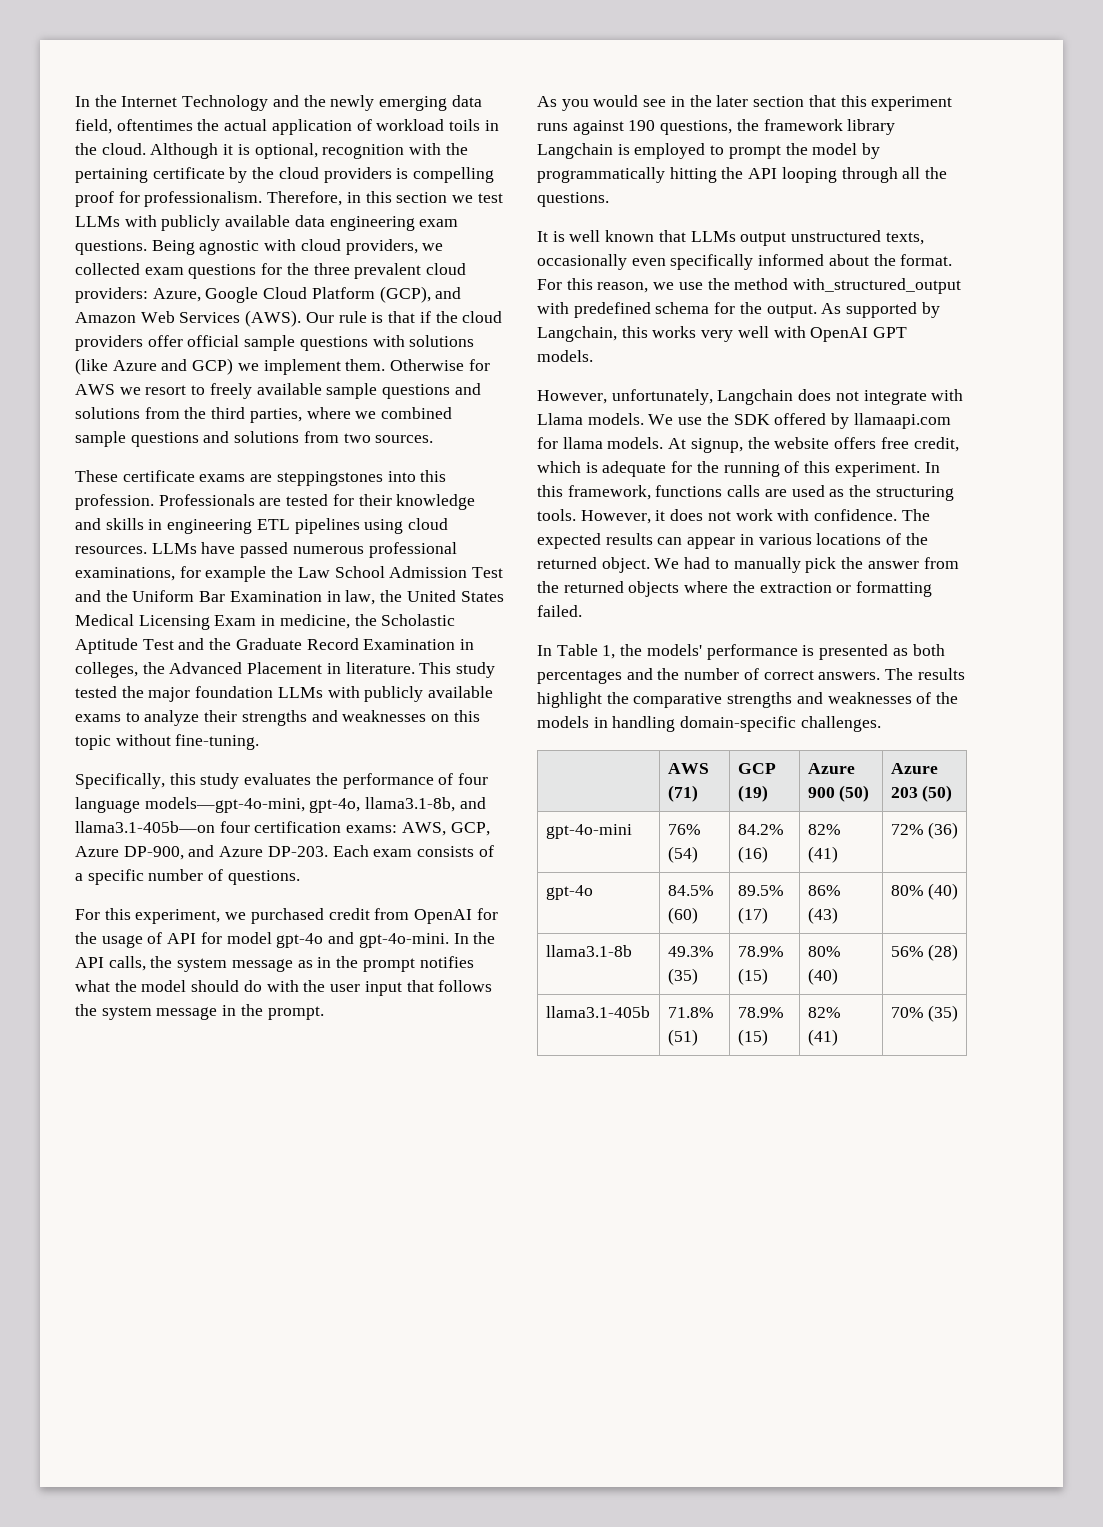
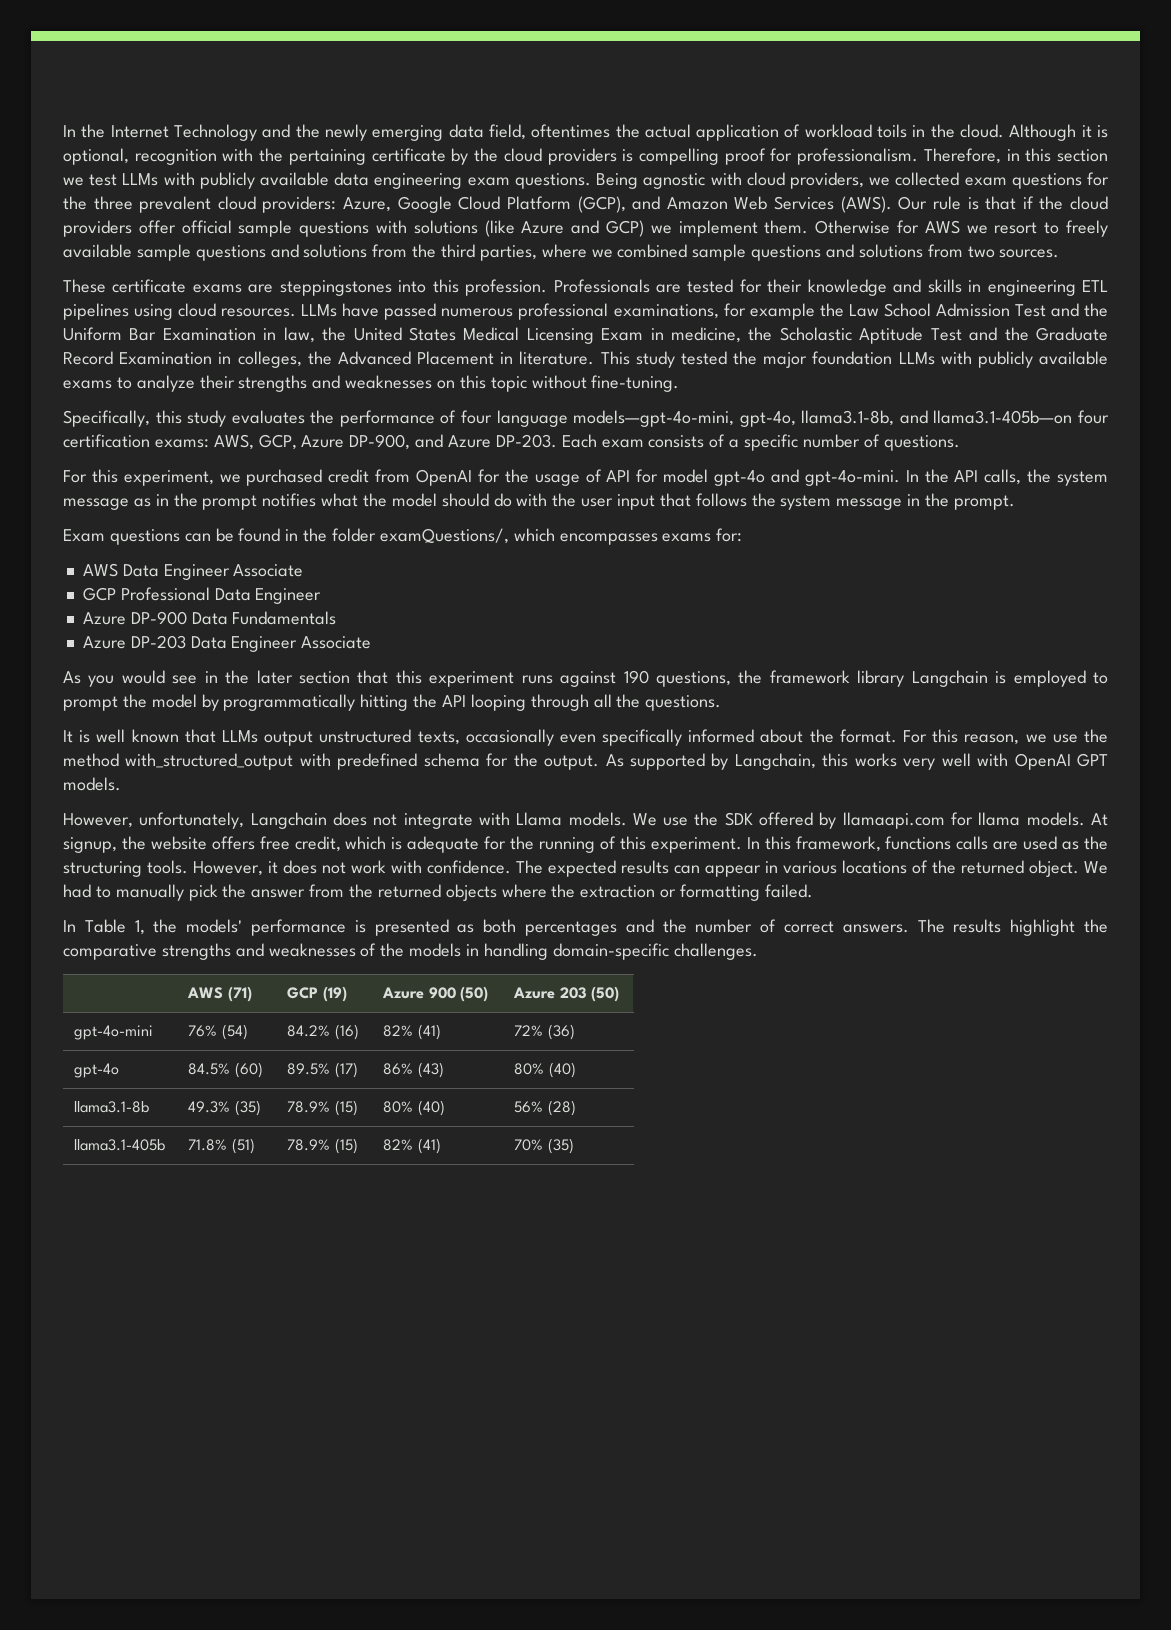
(324, 1013) none -> [63,528,743,545] [82,563,304,580] [82,587,322,604] [82,611,337,625] [82,635,372,652] // Exam questions can be found in the folder examQuestions/, which encompasses exams for: // AWS Data Engineer Associate // GCP Professional Data Engineer // Azure DP-900 Data Fundamentals // Azure DP-203 Data Engineer Associate

